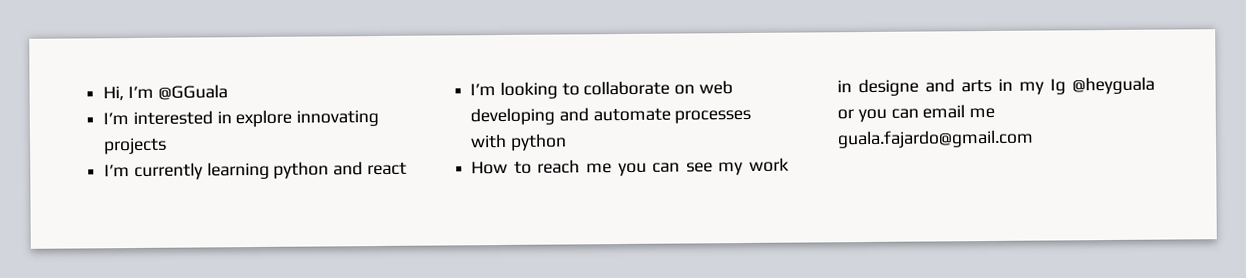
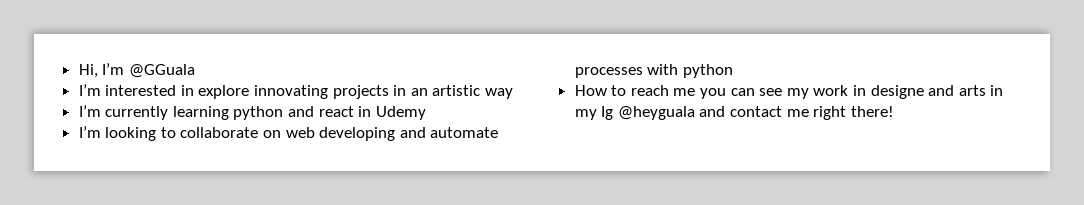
(168, 146) none -> [393,85,514,99] in an artistic way
(407, 168) none -> [358,106,426,120] in Udemy
[837,104,996,123] [837,129,1035,149] or you can email me guala.fajardo@gmail.com -> [699,106,894,120] and contact me right there!

